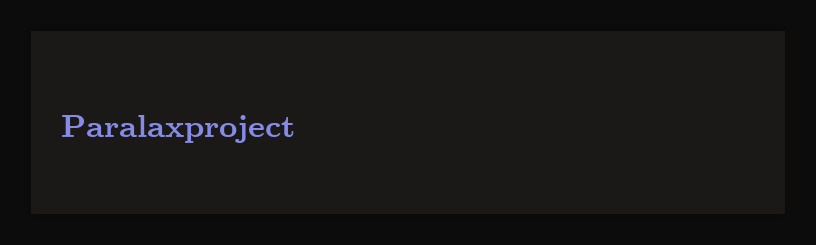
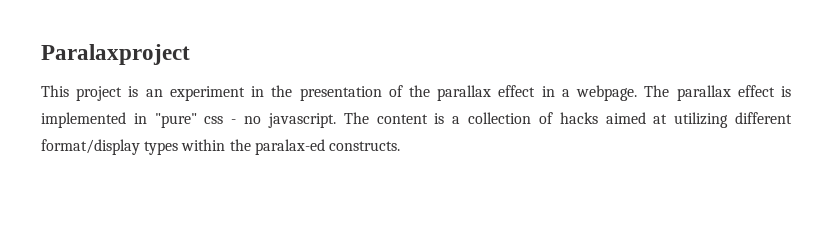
(295, 129) none -> [41,85,791,101] [41,112,793,128] [41,139,400,155] // This project is an experiment in the presentation of the parallax effect in a webpage. The parallax effect is implemented in "pure" css - no javascript. The content is a collection of hacks aimed at utilizing different format/display types within the paralax-ed constructs.

